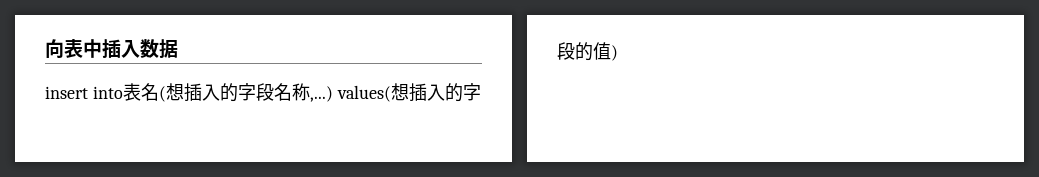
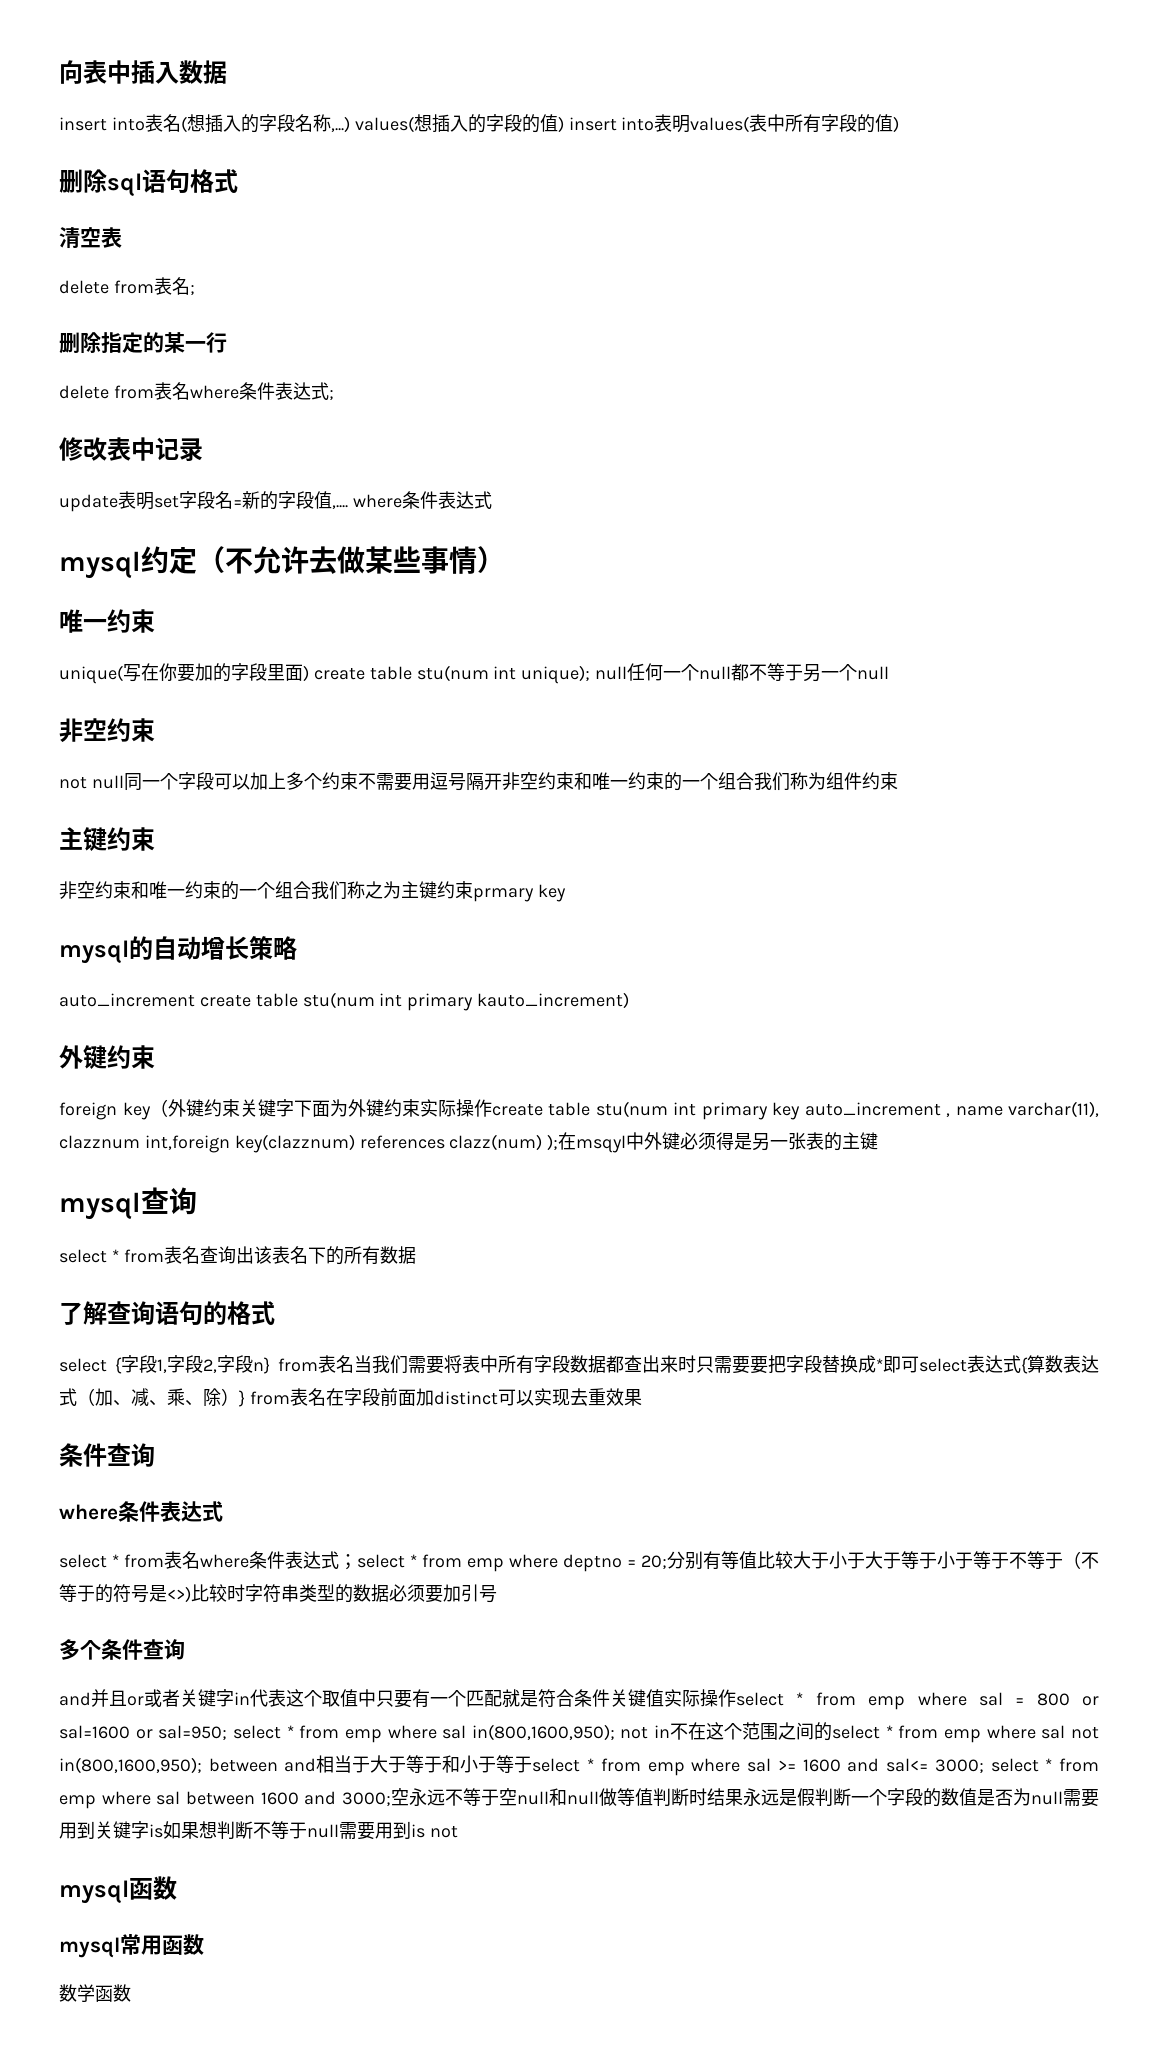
(618, 53) none -> [568,114,900,133] [59,169,238,197] [59,227,122,249] [59,277,195,295] [59,332,227,354] [59,382,334,400] [59,437,203,462] [59,491,492,512] [59,546,505,579] [59,609,155,633] [59,663,890,684] [59,718,155,743] [59,772,898,791] [59,827,155,851] [59,881,566,902] [59,936,297,964] [59,992,630,1011] [59,1045,155,1069] [59,1099,1099,1120] [59,1132,879,1153] [59,1187,197,1220] [59,1246,416,1265] [59,1301,275,1325] [59,1355,1099,1374] [59,1388,642,1407] [59,1443,155,1467] [59,1501,223,1522] [59,1551,1099,1572] [59,1584,497,1603] [59,1639,185,1660] [59,1689,1099,1710] [59,1722,1099,1743] [59,1755,1100,1776] [59,1788,1099,1809] [59,1821,458,1840] [59,1876,177,1904] [59,1934,204,1958] [59,1984,131,2002] insert into表明values(表中所有字段的值) // 删除sql语句格式 // 清空表 // delete from表名; // 删除指定的某一行 // delete from表名where条件表达式; // 修改表中记录 // update表明set字段名=新的字段值,.... where条件表达式 // mysql约定（不允许去做某些事情） // 唯一约束 // unique(写在你要加的字段里面) create table stu(num int unique); null任何一个null都不等于另一个null // 非空约束 // not null同一个字段可以加上多个约束不需要用逗号隔开非空约束和唯一约束的一个组合我们称为组件约束 // 主键约束 // 非空约束和唯一约束的一个组合我们称之为主键约束prmary key // mysql的自动增长策略 // auto_increment create table stu(num int primary kauto_increment) // 外键约束 // foreign key（外键约束关键字下面为外键约束实际操作create table stu(num int primary key auto_increment , name varchar(11), clazznum int,foreign key(clazznum) references clazz(num) );在msqyl中外键必须得是另一张表的主键 // mysql查询 // select * from表名查询出该表名下的所有数据 // 了解查询语句的格式 // select {字段1,字段2,字段n} from表名当我们需要将表中所有字段数据都查出来时只需要要把字段替换成*即可select表达式{算数表达式（加、减、乘、除）} from表名在字段前面加distinct可以实现去重效果 // 条件查询 // where条件表达式 // select * from表名where条件表达式；select * from emp where deptno = 20;分别有等值比较大于小于大于等于小于等于不等于（不等于的符号是<>)比较时字符串类型的数据必须要加引号 // 多个条件查询 // and并且or或者关键字in代表这个取值中只要有一个匹配就是符合条件关键值实际操作select * from emp where sal = 800 or sal=1600 or sal=950; select * from emp where sal in(800,1600,950); not in不在这个范围之间的select * from emp where sal not in(800,1600,950); between and相当于大于等于和小于等于select * from emp where sal >= 1600 and sal<= 3000; select * from emp where sal between 1600 and 3000;空永远不等于空null和null做等值判断时结果永远是假判断一个字段的数值是否为null需要用到关键字is如果想判断不等于null需要用到is not // mysql函数 // mysql常用函数 // 数学函数

